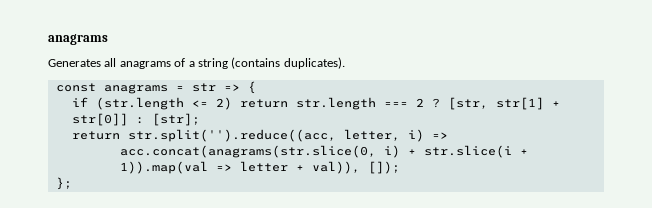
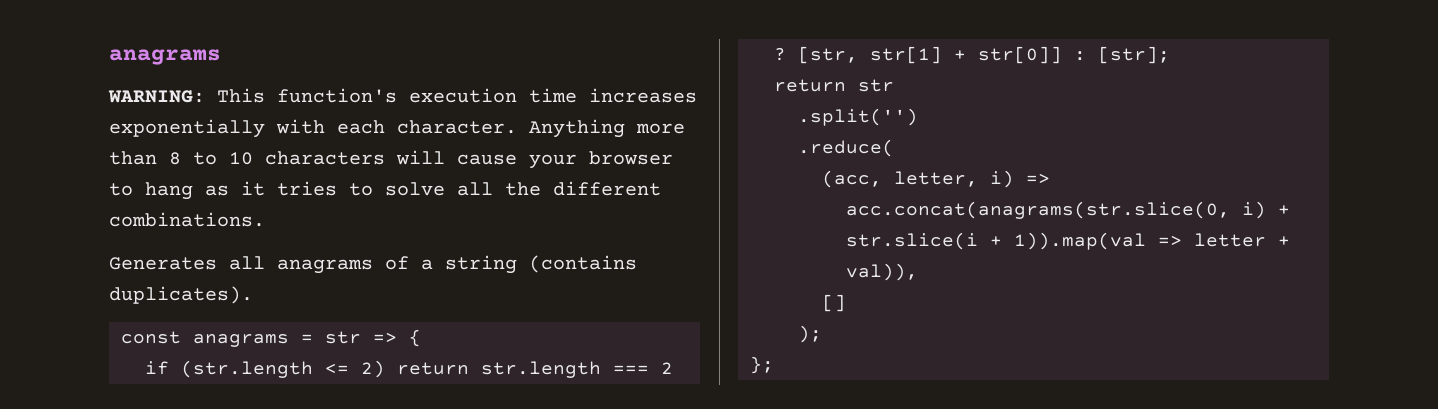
[48,34,108,45] anagrams -> [109,49,221,65] [108,88,697,103] [109,119,685,138] [109,150,673,169] [109,181,661,200] [109,212,265,227] anagrams // WARNING: This function's execution time increases exponentially with each character. Anything more than 8 to 10 characters will cause your browser to hang as it tries to solve all the different combinations.
[127,129,336,142] str.split('').reduce((acc, -> [858,79,894,92] [798,108,918,126] [798,139,894,157] [822,170,882,188] str // .split('') // .reduce( // (acc,
[367,161,400,174] []); -> [822,294,846,312] [798,325,822,343] // [] // );

